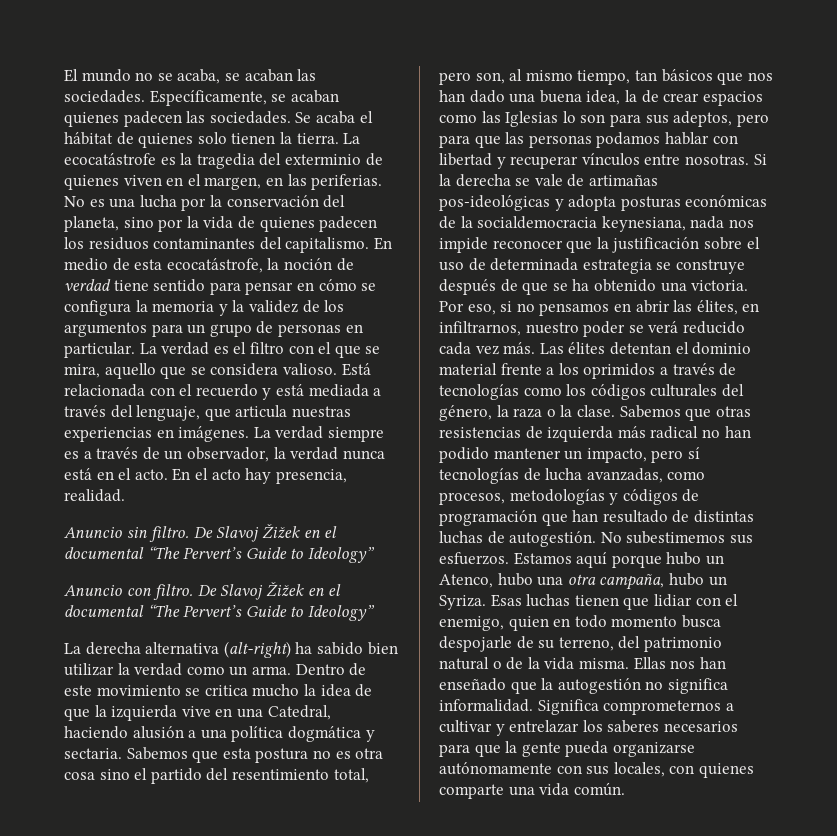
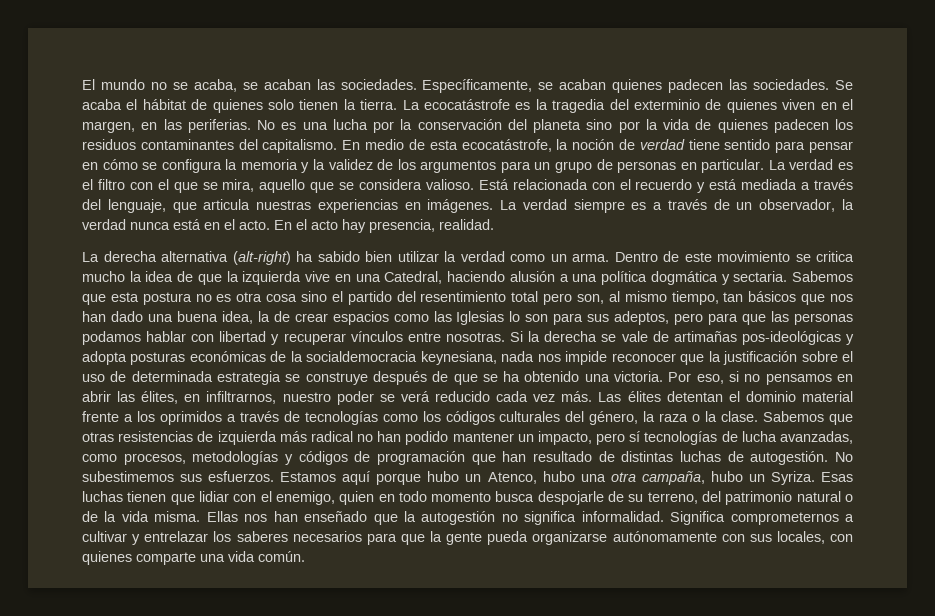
[64,216,119,232] planeta, -> [533,119,581,133] planeta
[64,524,338,542] [64,546,375,563] [64,582,342,600] [64,604,375,621] // Anuncio sin filtro. De Slavoj Žižek en el documental “The Pervert’s Guide to Ideology” // Anuncio con filtro. De Slavoj Žižek en el documental “The Pervert’s Guide to Ideology” -> (494, 224) none
[333,768,369,783] total, -> [511,291,539,302] total

